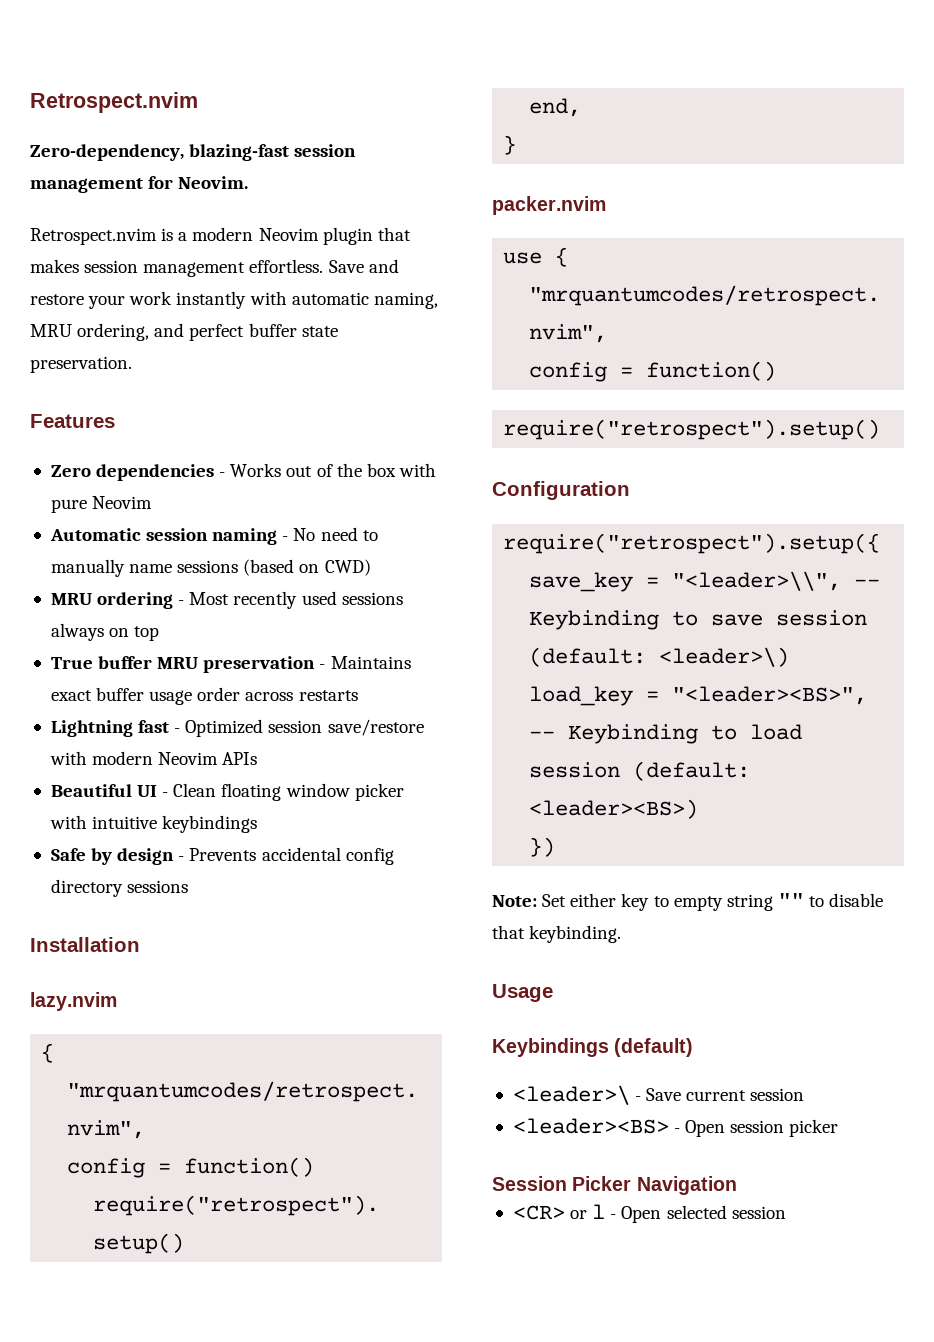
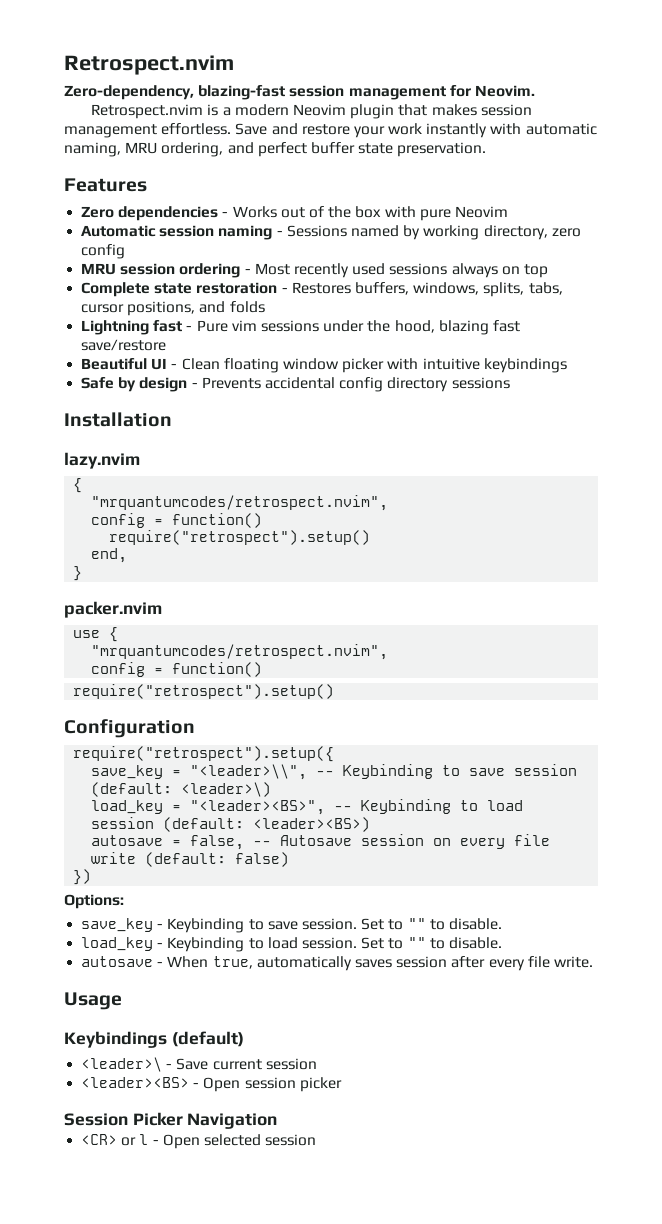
[293,527,378,541] [50,559,371,577] [50,593,92,605] No need to manually name sessions (based on CWD) // MRU -> [286,225,581,240] [81,244,126,259] [81,263,176,275] Sessions named by working directory, zero config // MRU session
[50,656,411,673] [50,687,358,705] [50,719,424,737] [49,751,258,765] True buffer MRU preservation - Maintains exact buffer usage order across restarts // Lightning fast - Optimized session save/restore with modern Neovim APIs -> [81,282,563,297] [81,301,265,316] [81,320,520,335] [81,339,167,351] Complete state restoration - Restores buffers, windows, splits, tabs, cursor positions, and folds // Lightning fast - Pure vim sessions under the hood, blazing fast save/restore
[529,837,556,857] [492,893,884,911] [492,925,622,943] }) // Note: Set either key to empty string "" to disable that keybinding. -> [91,834,551,850] [91,852,290,867] [73,869,92,885] [64,894,124,909] [81,918,502,933] [81,937,502,952] [81,956,593,971] autosave = false, -- Autosave session on every file write (default: false) // }) // Options: // save_key - Keybinding to save session. Set to "" to disable. // load_key - Keybinding to load session. Set to "" to disable. // autosave - When true, automatically saves session after every file write.

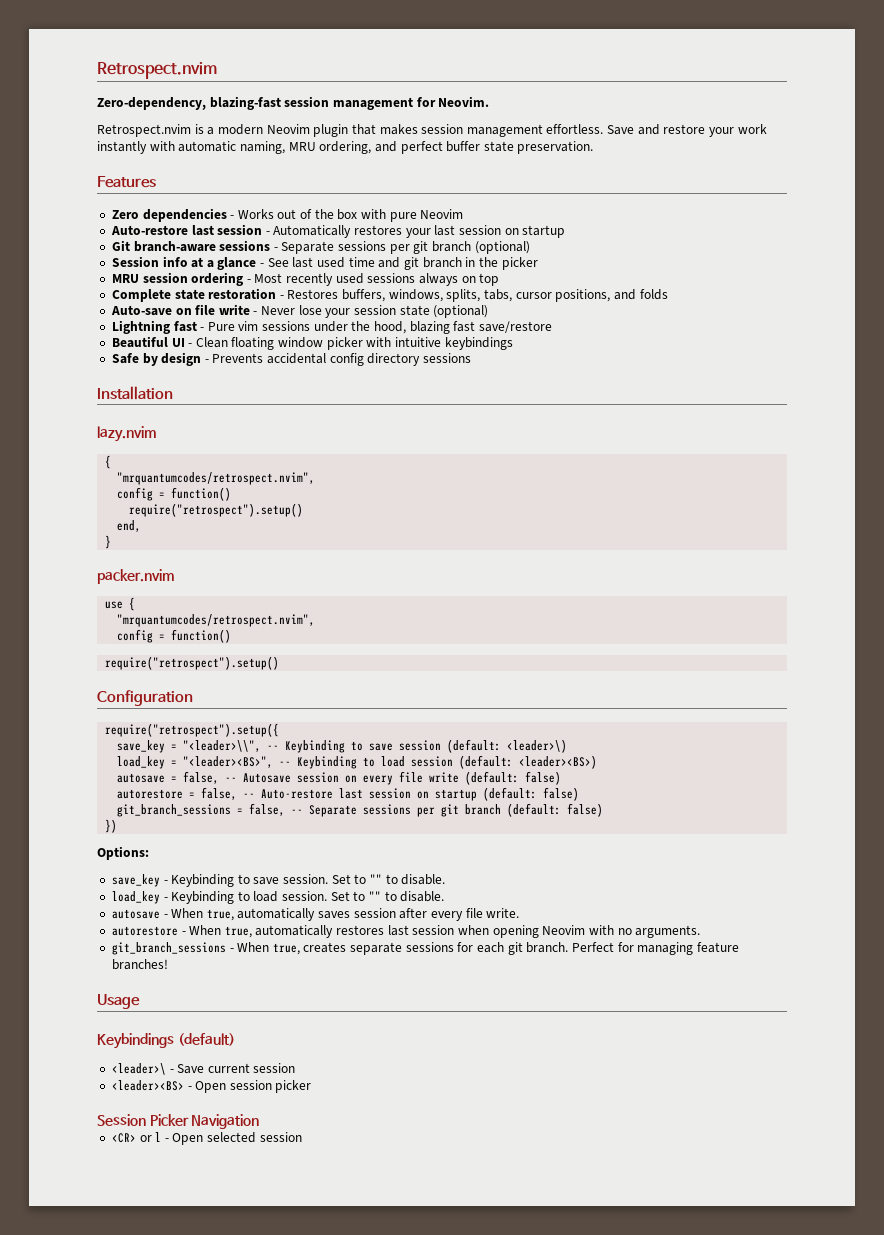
[81,225,581,240] [81,244,126,259] Automatic session naming - Sessions named by working directory, zero config -> [110,224,566,238] [111,240,530,254] [111,256,538,270] Auto-restore last session - Automatically restores your last session on startup // Git branch-aware sessions - Separate sessions per git branch (optional) // Session info at a glance - See last used time and git branch in the picker
(265, 307) none -> [110,304,489,318] // Auto-save on file write - Never lose your session state (optional)
(290, 859) none -> [117,787,580,801] [117,803,604,817] // autorestore = false, -- Auto-restore last session on startup (default: false) // git_branch_sessions = false, -- Separate sessions per git branch (default: false)
(593, 962) none -> [111,925,701,938] [111,942,739,955] [111,959,168,970] // autorestore - When true, automatically restores last session when opening Neovim with no arguments. // git_branch_sessions - When true, creates separate sessions for each git branch. Perfect for managing feature branches!

